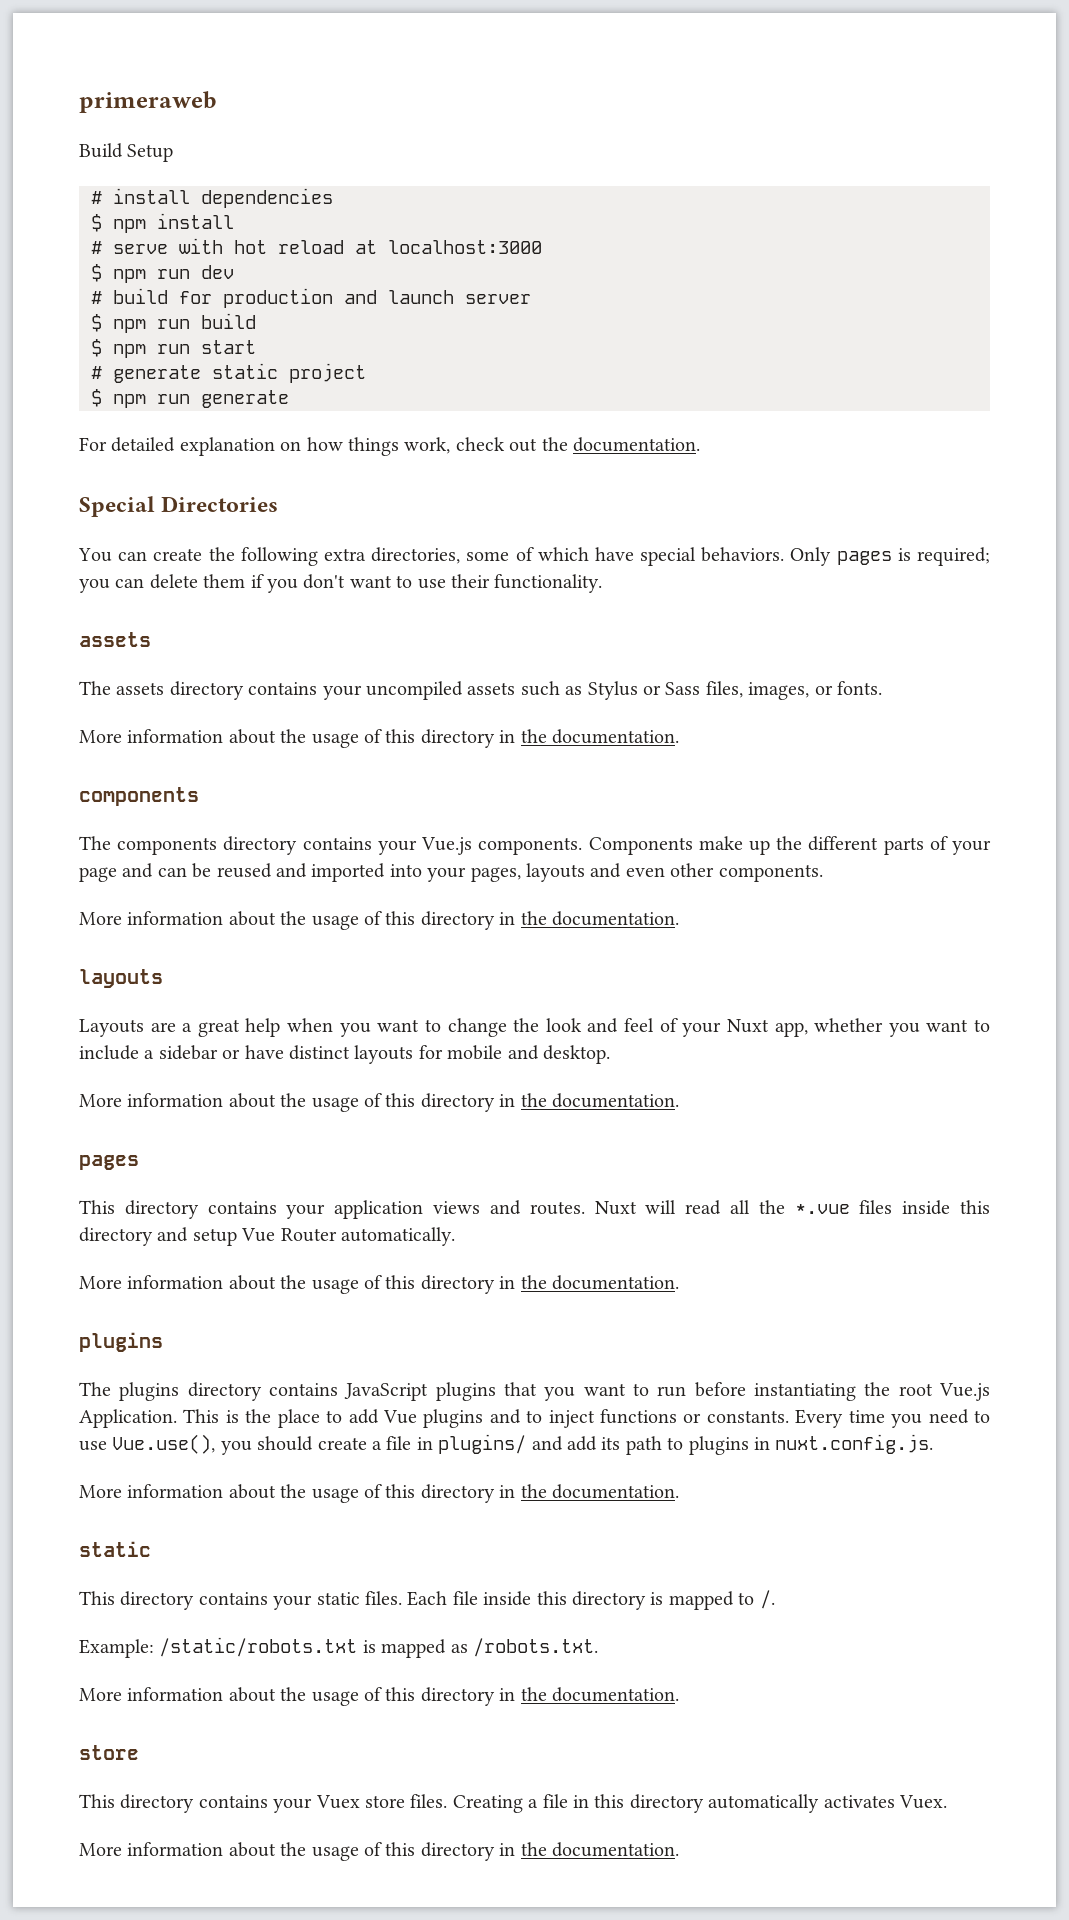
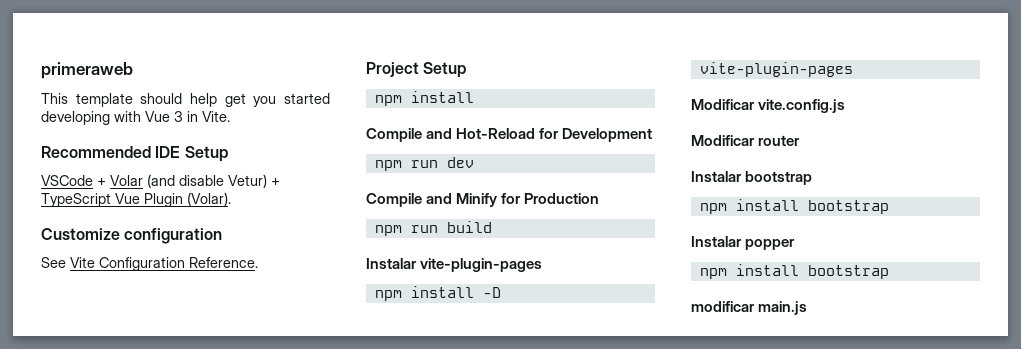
[79,143,174,162] [91,188,333,208] [91,213,234,233] [91,238,542,254] [91,264,234,283] [91,288,531,308] [91,313,256,333] [91,339,256,358] [91,363,366,383] [91,389,289,408] [79,437,700,456] [79,496,279,517] [78,547,990,566] [79,574,603,593] [79,632,151,647] [79,681,882,700] [79,729,679,748] [79,787,199,806] [79,836,991,855] [79,863,823,882] [79,911,679,930] [79,969,163,988] [79,1018,990,1037] [79,1045,610,1064] [79,1093,679,1112] [79,1155,139,1170] [79,1200,990,1219] [79,1227,455,1246] [79,1275,679,1294] [79,1332,163,1352] [79,1382,991,1401] [79,1409,991,1428] [79,1434,934,1455] [79,1484,679,1503] [79,1541,151,1557] [79,1590,775,1610] [79,1637,598,1658] [79,1687,679,1706] [79,1745,139,1760] [79,1794,947,1813] [79,1842,679,1861] Build Setup // # install dependencies // $ npm install // # serve with hot reload at localhost:3000 // $ npm run dev // # build for production and launch server // $ npm run build // $ npm run start // # generate static project // $ npm run generate // For detailed explanation on how things work, check out the documentation. // Special Directories // You can create the following extra directories, some of which have special behaviors. Only pages is required; you can delete them if you don't want to use their functionality. // assets // The assets directory contains your uncompiled assets such as Stylus or Sass files, images, or fonts. // More information about the usage of this directory in the documentation. // components // The components directory contains your Vue.js components. Components make up the different parts of your page and can be reused and imported into your pages, layouts and even other components. // More information about the usage of this directory in the documentation. // layouts // Layouts are a great help when you want to change the look and feel of your Nuxt app, whether you want to include a sidebar or have distinct layouts for mobile and desktop. // More information about the usage of this directory in the documentation. // pages // This directory contains your application views and routes. Nuxt will read all the *.vue files inside this directory and setup Vue Router automatically. // More information about the usage of this directory in the documentation. // plugins // The plugins directory contains JavaScript plugins that you want to run before instantiating the root Vue.js Application. This is the place to add Vue plugins and to inject functions or constants. Every time you need to use Vue.use(), you should create a file in plugins/ and add its path to plugins in nuxt.config.js. // More information about the usage of this directory in the documentation. // static // This directory contains your static files. Each file inside this directory is mapped to /. // Example: /static/robots.txt is mapped as /robots.txt. // More information about the usage of this directory in the documentation. // store // This directory contains your Vuex store files. Creating a file in this directory automatically activates Vuex. // More information about the usage of this directory in the documentation. -> [41,93,330,107] [41,111,230,125] [41,146,228,162] [41,174,280,188] [41,192,231,207] [41,228,223,244] [41,257,258,271] [366,62,467,78] [374,91,474,106] [366,128,653,142] [374,157,474,171] [366,193,600,207] [374,221,492,236] [366,258,543,272] [374,286,501,301] [699,62,853,77] [691,99,846,113] [691,135,801,146] [691,171,813,185] [699,199,889,214] [691,236,796,250] [699,264,889,279] [691,301,808,315] This template should help get you started developing with Vue 3 in Vite. // Recommended IDE Setup // VSCode + Volar (and disable Vetur) + TypeScript Vue Plugin (Volar). // Customize configuration // See Vite Configuration Reference. // Project Setup // npm install // Compile and Hot-Reload for Development // npm run dev // Compile and Minify for Production // npm run build // Instalar vite-plugin-pages // npm install -D vite-plugin-pages // Modificar vite.config.js // Modificar router // Instalar bootstrap // npm install bootstrap // Instalar popper // npm install bootstrap // modificar main.js

